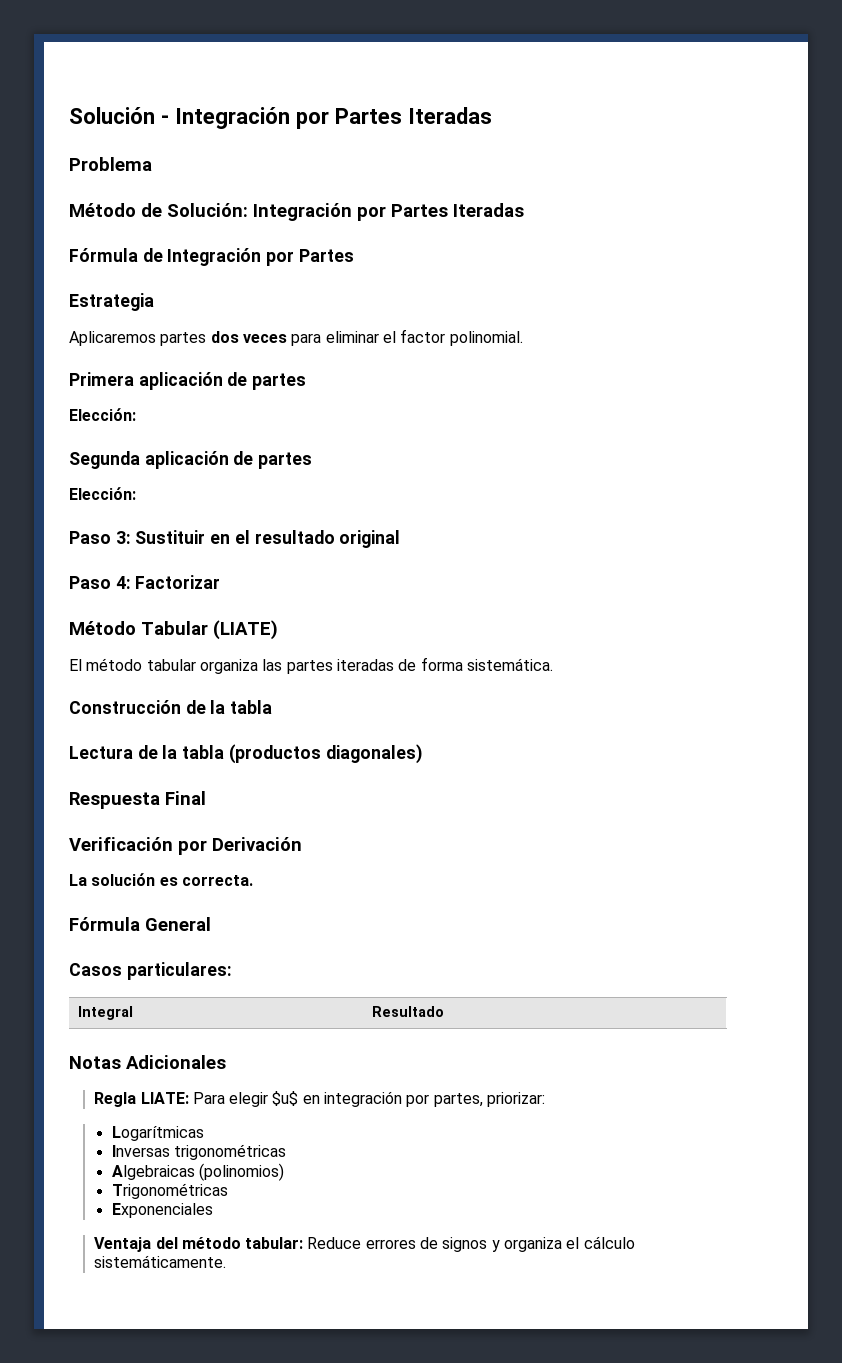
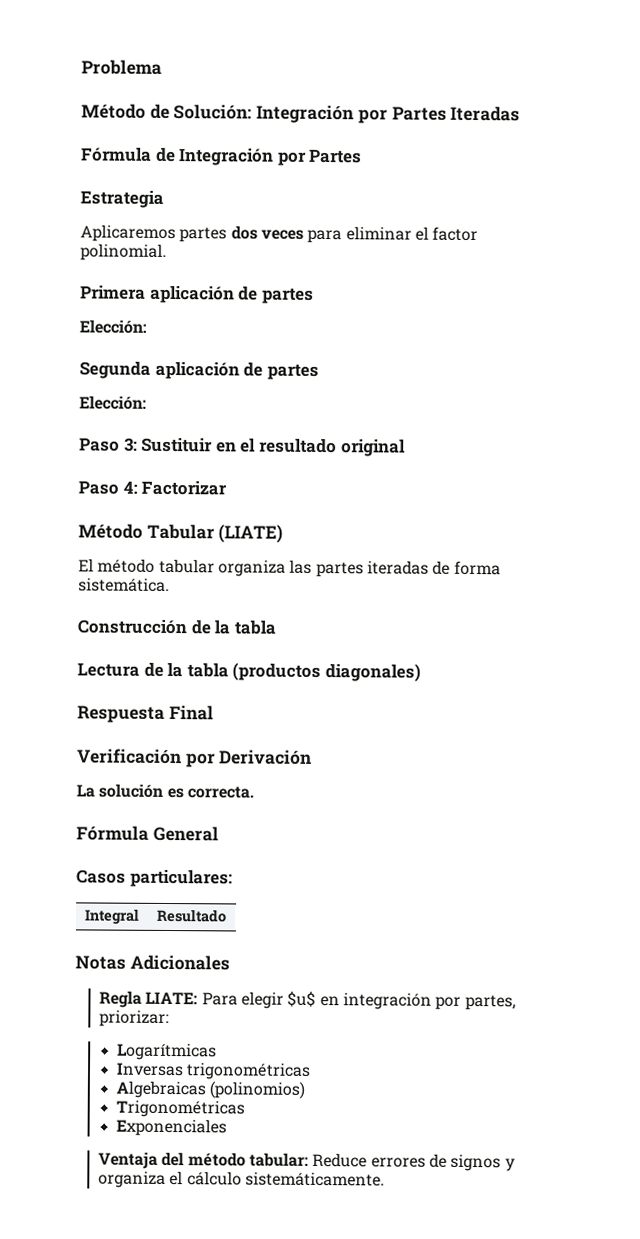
[69,107,492,129] Solución - Integración por Partes Iteradas // -> (81, 67) none

